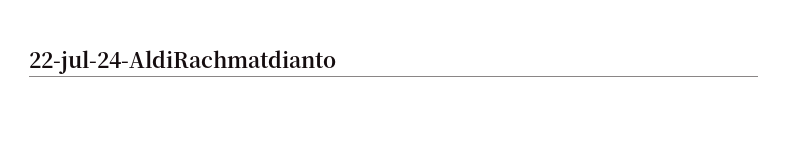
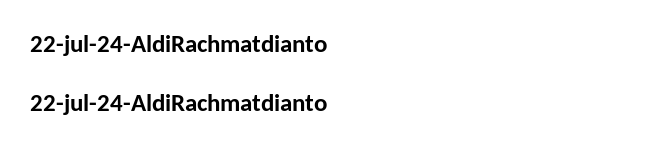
[29,50,336,74] 22-jul-24-AldiRachmatdianto -> [30,35,327,56] [30,94,327,115] 22-jul-24-AldiRachmatdianto // 22-jul-24-AldiRachmatdianto

